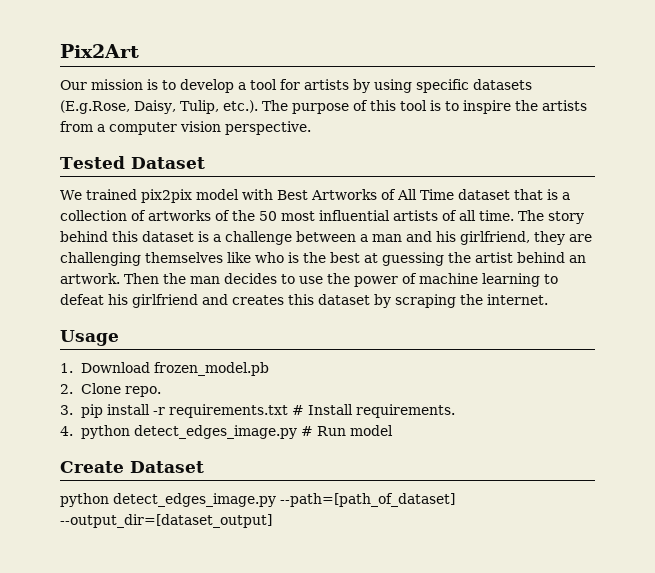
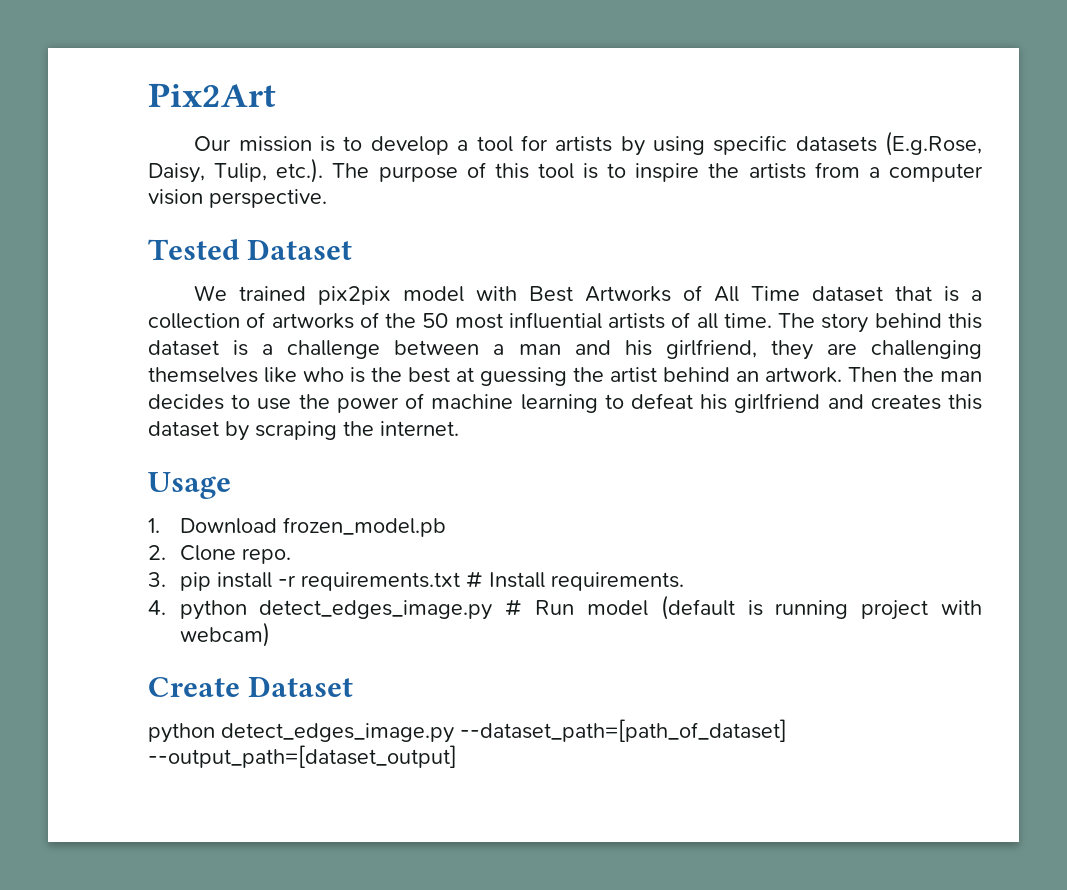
(394, 430) none -> [660,595,982,620] [179,622,270,647] (default is running project with webcam)
[280,493,455,507] [60,514,272,528] --path=[path_of_dataset] --output_dir=[dataset_output] -> [460,719,787,742] [148,745,457,768] --dataset_path=[path_of_dataset] --output_path=[dataset_output]

